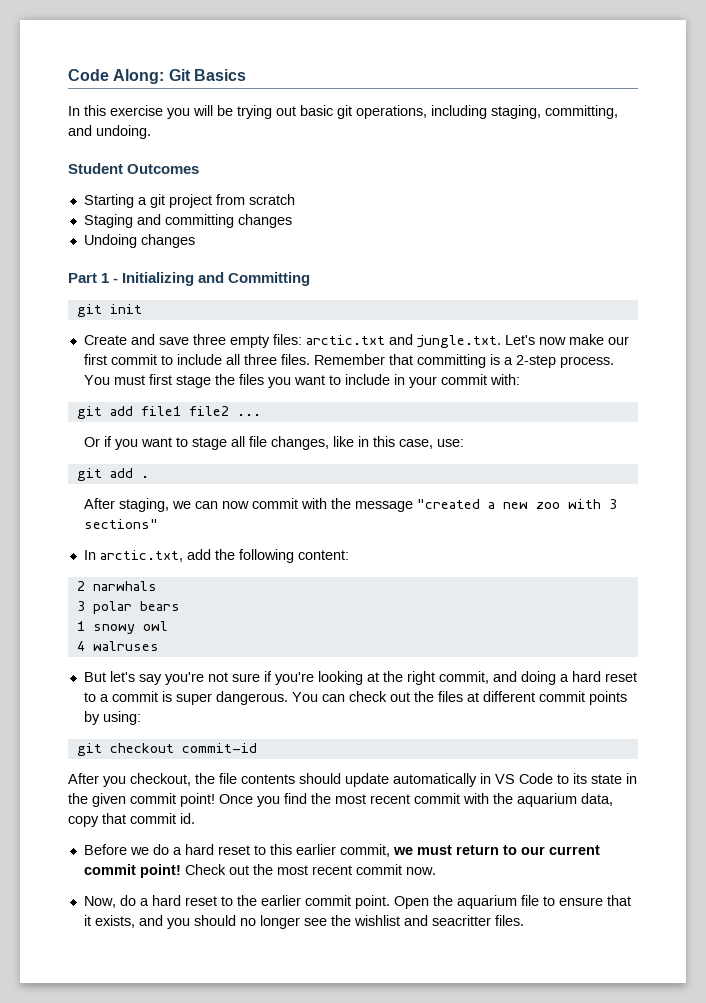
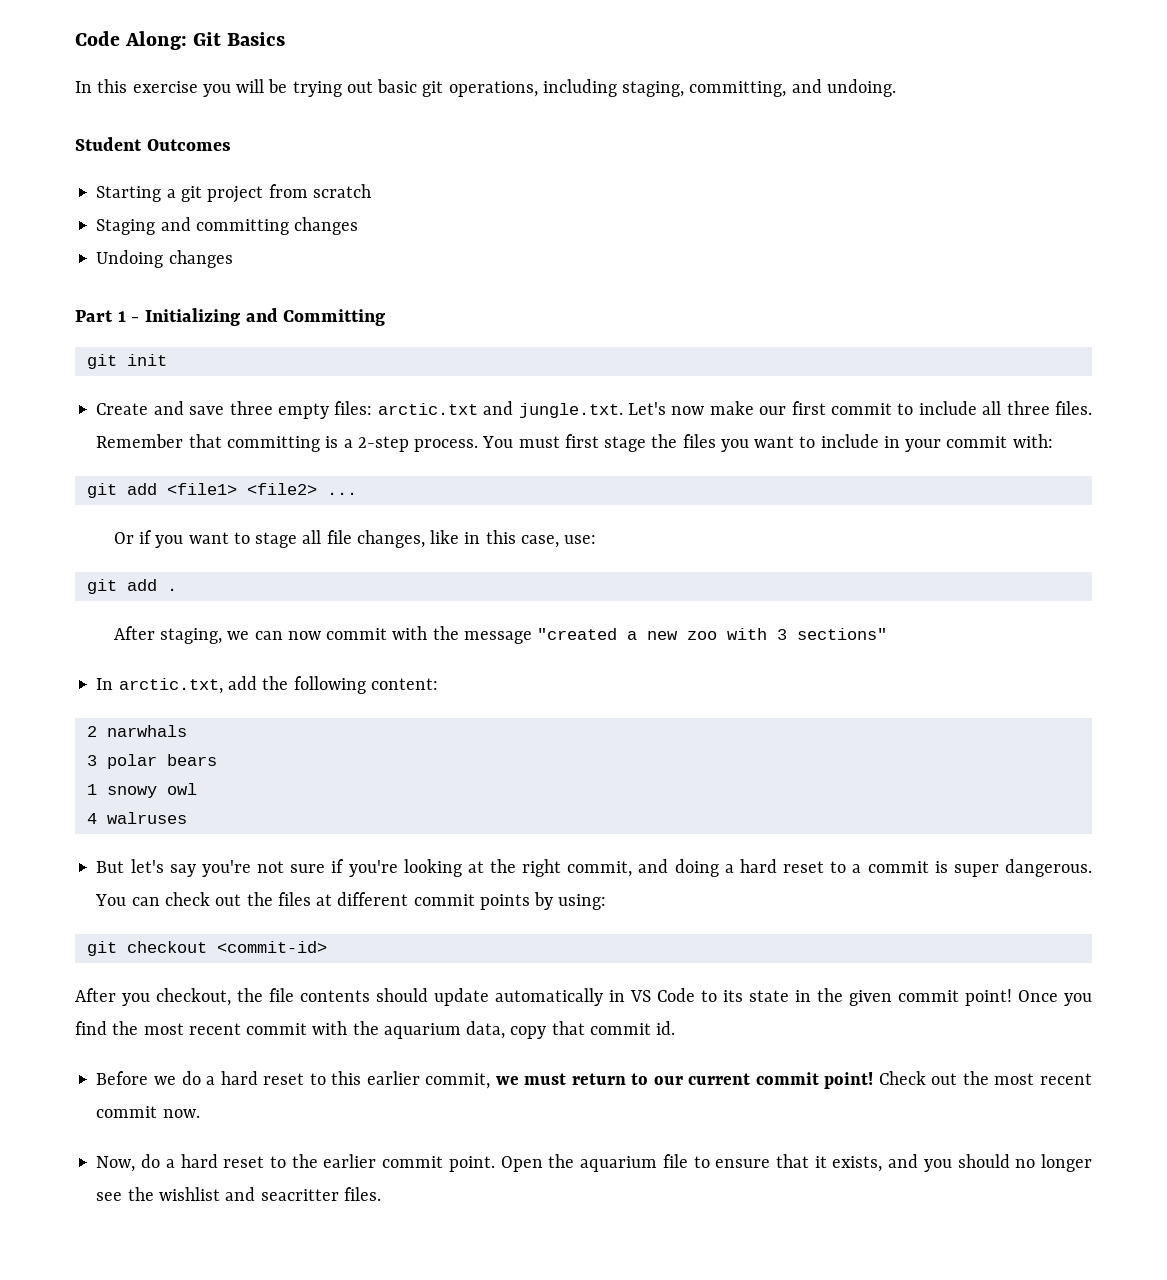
[140,406,229,416] file1 file2 -> [166,483,317,495] <file1> <file2>
[181,743,257,753] commit-id -> [216,941,327,953] <commit-id>

